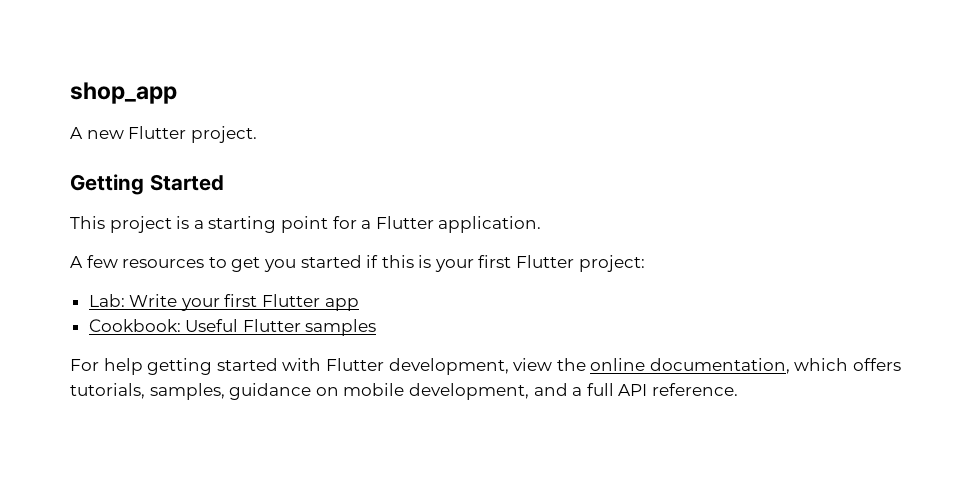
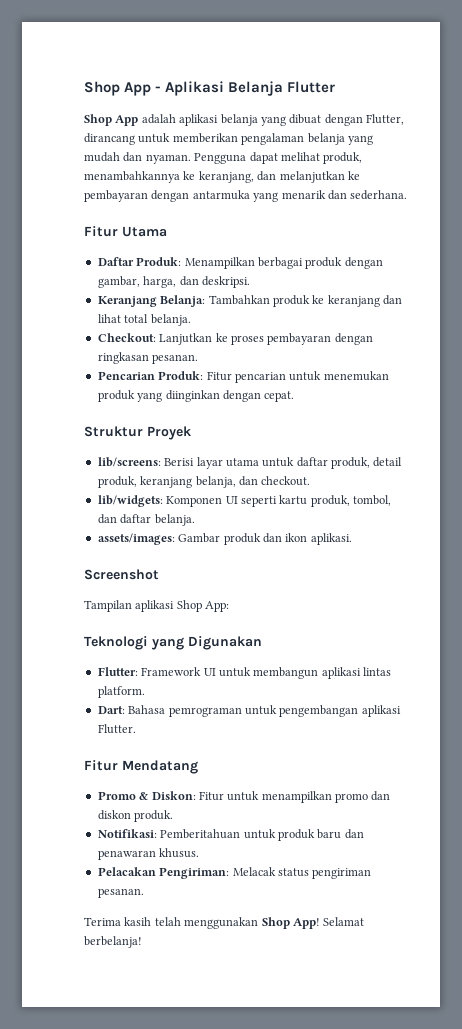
[70,82,177,104] [70,126,257,143] [70,174,224,195] [70,216,542,233] [70,255,645,272] [88,294,359,311] [88,319,377,336] [70,358,902,375] [70,383,738,400] shop_app // A new Flutter project. // Getting Started // This project is a starting point for a Flutter application. // A few resources to get you started if this is your first Flutter project: // Lab: Write your first Flutter app // Cookbook: Useful Flutter samples // For help getting started with Flutter development, view the online documentation, which offers tutorials, samples, guidance on mobile development, and a full API reference. -> [84,81,336,96] [84,114,404,126] [84,133,373,145] [84,152,363,164] [84,171,360,183] [84,190,408,202] [84,226,167,237] [97,257,383,269] [97,276,250,288] [97,295,402,307] [97,314,191,326] [97,333,373,345] [97,352,199,364] [97,371,389,383] [97,390,295,402] [84,426,192,440] [97,457,403,469] [97,476,311,488] [97,495,391,507] [97,514,195,526] [97,533,352,545] [84,569,159,580] [84,600,230,612] [84,636,262,650] [97,667,391,679] [97,686,145,698] [97,705,401,717] [97,724,136,734] [84,760,198,774] [97,791,391,803] [97,810,174,822] [97,829,364,841] [97,848,200,860] [97,867,372,879] [97,888,144,898] [84,917,365,929] [84,936,142,948] Shop App - Aplikasi Belanja Flutter // Shop App adalah aplikasi belanja yang dibuat dengan Flutter, dirancang untuk memberikan pengalaman belanja yang mudah dan nyaman. Pengguna dapat melihat produk, menambahkannya ke keranjang, dan melanjutkan ke pembayaran dengan antarmuka yang menarik dan sederhana. // Fitur Utama // Daftar Produk: Menampilkan berbagai produk dengan gambar, harga, dan deskripsi. // Keranjang Belanja: Tambahkan produk ke keranjang dan lihat total belanja. // Checkout: Lanjutkan ke proses pembayaran dengan ringkasan pesanan. // Pencarian Produk: Fitur pencarian untuk menemukan produk yang diinginkan dengan cepat. // Struktur Proyek // lib/screens: Berisi layar utama untuk daftar produk, detail produk, keranjang belanja, dan checkout. // lib/widgets: Komponen UI seperti kartu produk, tombol, dan daftar belanja. // assets/images: Gambar produk dan ikon aplikasi. // Screenshot // Tampilan aplikasi Shop App: // Teknologi yang Digunakan // Flutter: Framework UI untuk membangun aplikasi lintas platform. // Dart: Bahasa pemrograman untuk pengembangan aplikasi Flutter. // Fitur Mendatang // Promo & Diskon: Fitur untuk menampilkan promo dan diskon produk. // Notifikasi: Pemberitahuan untuk produk baru dan penawaran khusus. // Pelacakan Pengiriman: Melacak status pengiriman pesanan. // Terima kasih telah menggunakan Shop App! Selamat berbelanja!

